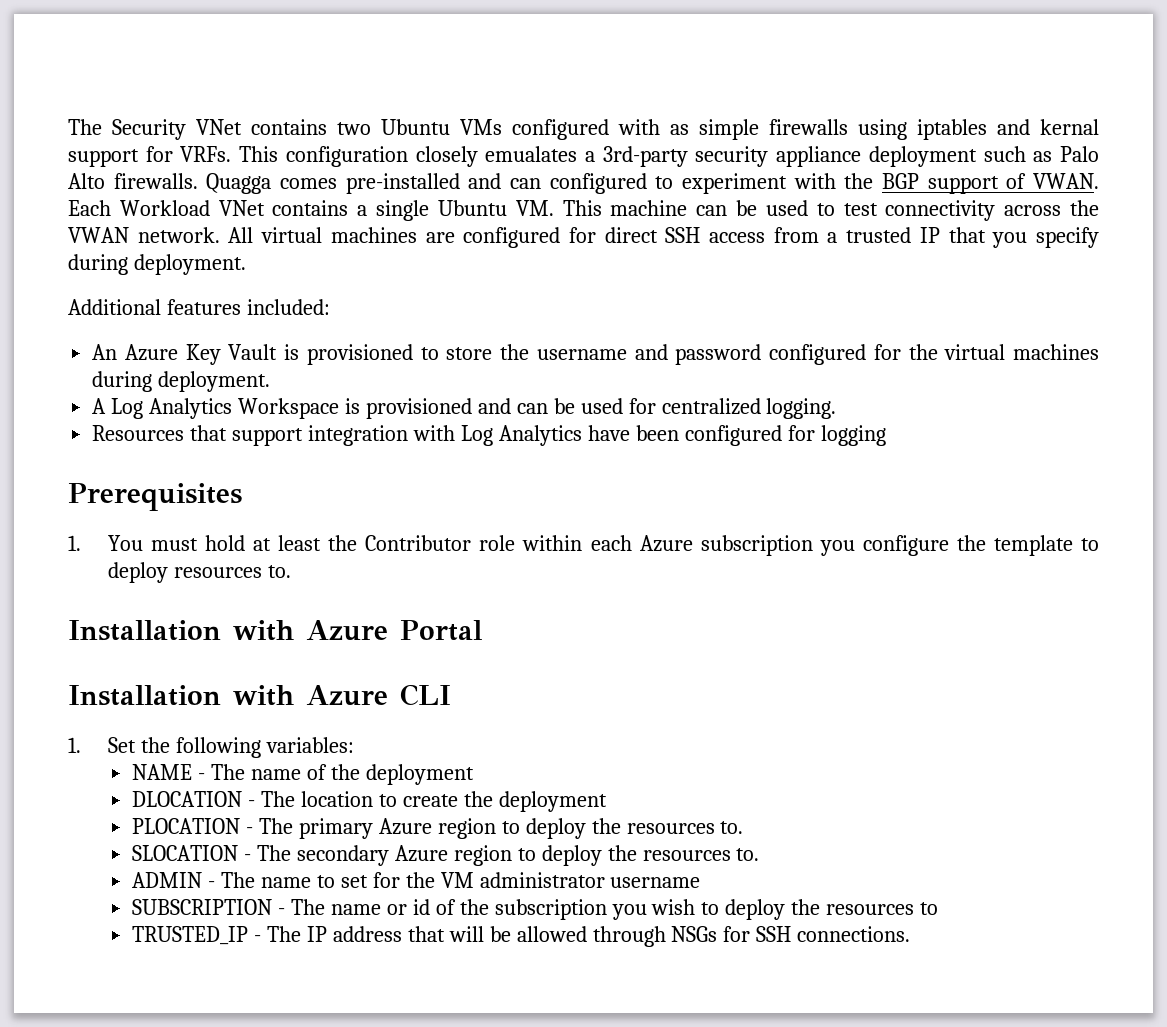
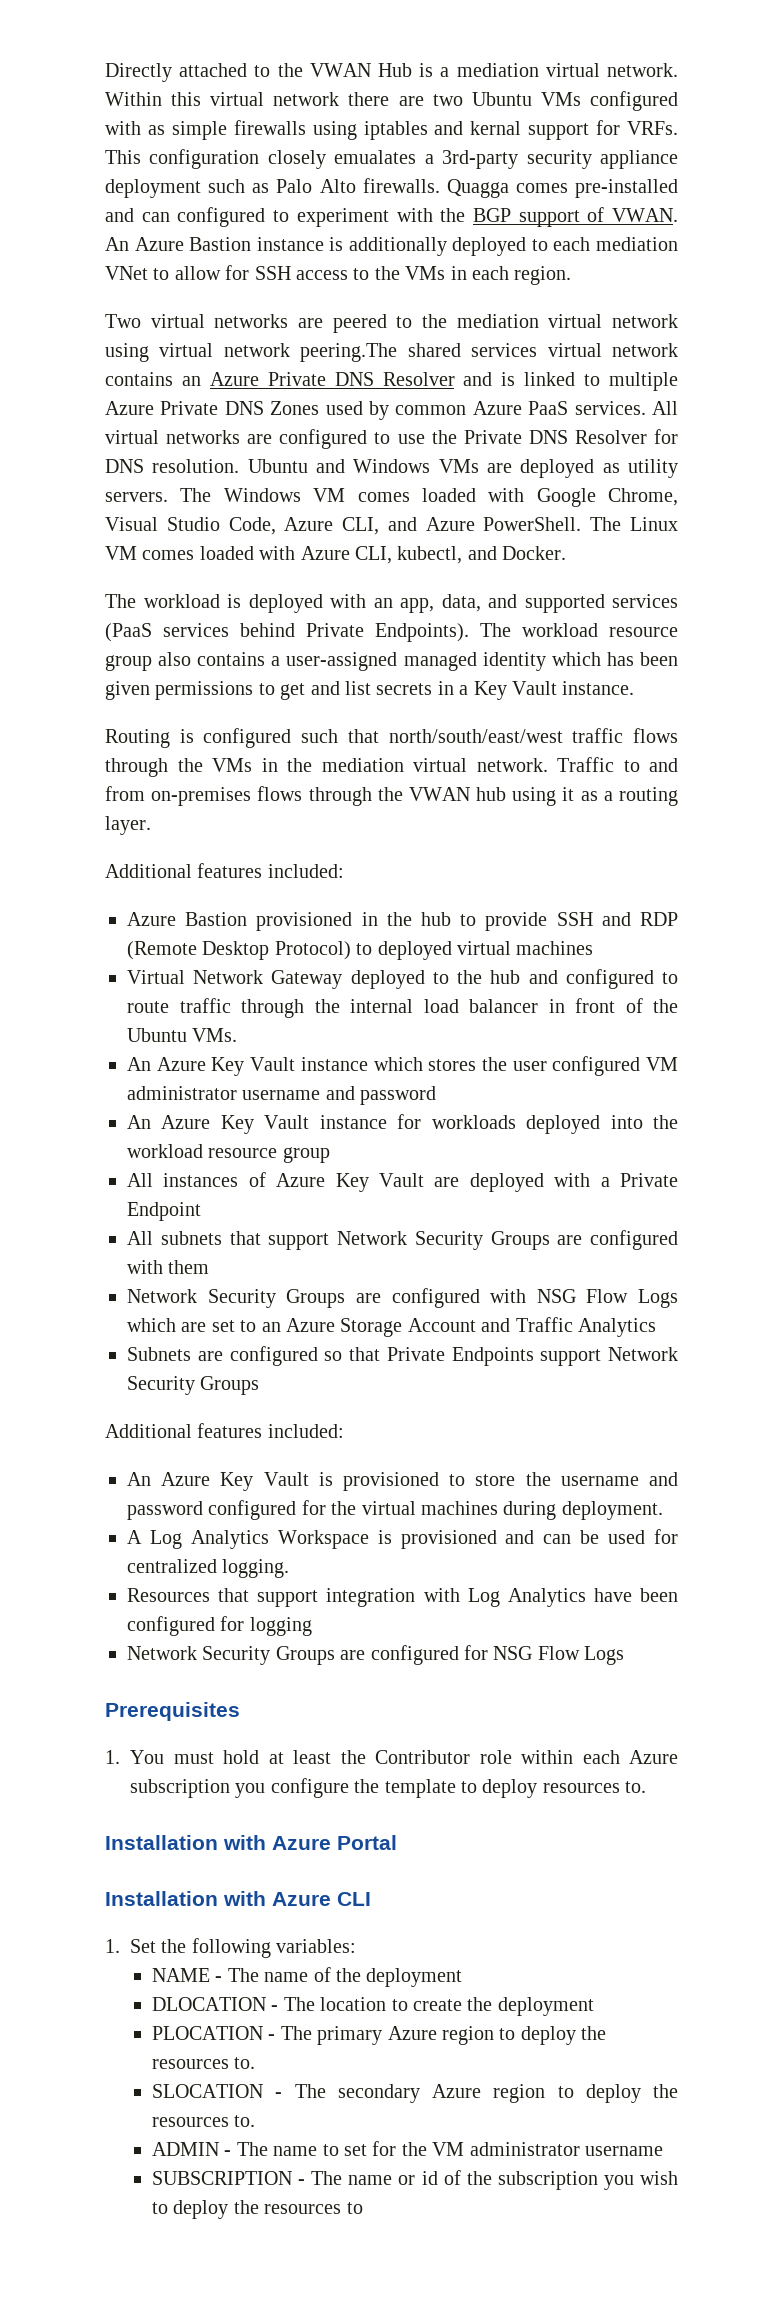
[68,119,327,140] The Security VNet contains -> [105,63,678,82] [105,92,424,106] Directly attached to the VWAN Hub is a mediation virtual network. Within this virtual network there are
[68,200,1100,221] [68,227,1100,248] [68,254,246,275] Each Workload VNet contains a single Ubuntu VM. This machine can be used to test connectivity across the VWAN network. All virtual machines are configured for direct SSH access from a trusted IP that you specify during deployment. -> [105,237,678,256] [105,265,572,285] [105,314,678,333] [105,343,678,362] [105,372,678,391] [105,401,678,420] [105,429,679,449] [105,459,678,478] [105,488,678,507] [105,517,678,535] [105,546,567,564] [105,594,678,613] [105,623,678,642] [105,652,678,671] [105,681,635,700] [105,728,678,748] [105,757,678,777] [105,786,678,806] [105,816,151,835] [105,863,344,878] [127,912,678,931] [127,941,594,960] [127,969,678,989] [127,998,678,1018] [127,1028,238,1042] [127,1056,678,1076] [127,1086,437,1105] [127,1114,679,1134] [127,1144,330,1163] [127,1172,678,1192] [127,1202,201,1221] [127,1230,678,1250] [127,1260,210,1274] [127,1288,678,1308] [127,1317,656,1337] [127,1346,678,1366] [127,1376,260,1395] An Azure Bastion instance is additionally deployed to each mediation VNet to allow for SSH access to the VMs in each region. // Two virtual networks are peered to the mediation virtual network using virtual network peering.The shared services virtual network contains an Azure Private DNS Resolver and is linked to multiple Azure Private DNS Zones used by common Azure PaaS services. All virtual networks are configured to use the Private DNS Resolver for DNS resolution. Ubuntu and Windows VMs are deployed as utility servers. The Windows VM comes loaded with Google Chrome, Visual Studio Code, Azure CLI, and Azure PowerShell. The Linux VM comes loaded with Azure CLI, kubectl, and Docker. // The workload is deployed with an app, data, and supported services (PaaS services behind Private Endpoints). The workload resource group also contains a user-assigned managed identity which has been given permissions to get and list secrets in a Key Vault instance. // Routing is configured such that north/south/east/west traffic flows through the VMs in the mediation virtual network. Traffic to and from on-premises flows through the VWAN hub using it as a routing layer. // Additional features included: // Azure Bastion provisioned in the hub to provide SSH and RDP (Remote Desktop Protocol) to deployed virtual machines // Virtual Network Gateway deployed to the hub and configured to route traffic through the internal load balancer in front of the Ubuntu VMs. // An Azure Key Vault instance which stores the user configured VM administrator username and password // An Azure Key Vault instance for workloads deployed into the workload resource group // All instances of Azure Key Vault are deployed with a Private Endpoint // All subnets that support Network Security Groups are configured with them // Network Security Groups are configured with NSG Flow Logs which are set to an Azure Storage Account and Traffic Analytics // Subnets are configured so that Private Endpoints support Network Security Groups
(886, 435) none -> [127,1645,625,1665] // Network Security Groups are configured for NSG Flow Logs
[132,926,911,947] // TRUSTED_IP - The IP address that will be allowed through NSGs for SSH connections. -> (363, 2208) none

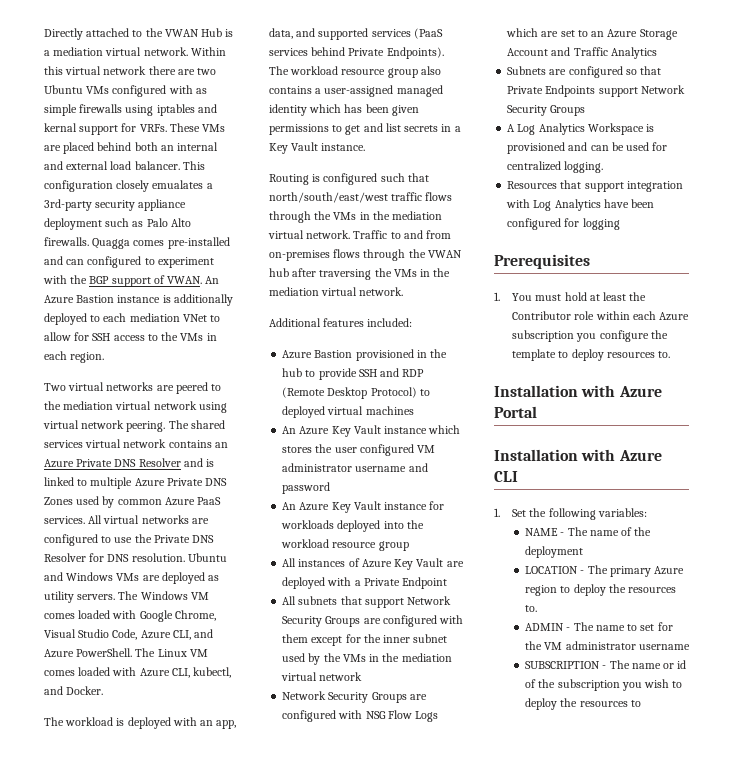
(678, 128) none -> [169,123,226,132] [44,142,219,154] [44,161,180,170] These VMs are placed behind both an internal and external load balancer.
[300,343,398,362] peering.The -> [126,420,189,432] peering. The
[512,787,678,806] [105,816,151,835] using it as a routing layer. -> [292,268,451,280] [269,287,404,296] after traversing the VMs in the mediation virtual network.
[127,969,678,989] [127,998,678,1018] [127,1028,238,1042] // Virtual Network Gateway deployed to the hub and configured to route traffic through the internal load balancer in front of the Ubuntu VMs. -> (414, 410) none
(210, 1267) none -> [311,634,448,646] [282,653,452,665] [281,672,363,681] except for the inner subnet used by the VMs in the mediation virtual network
[105,1423,344,1438] [127,1472,678,1491] [127,1500,663,1520] // Additional features included: // An Azure Key Vault is provisioned to store the username and password configured for the virtual machines during deployment. -> (586, 110) none
[127,1645,625,1665] // Network Security Groups are configured for NSG Flow Logs -> (620, 224) none
[151,1997,594,2016] [151,2026,263,2040] DLOCATION - The location to create the deployment // PLOCATION -> [525,566,579,574] LOCATION
[151,2084,679,2103] [151,2115,256,2127] // SLOCATION - The secondary Azure region to deploy the resources to. -> (538, 608) none

